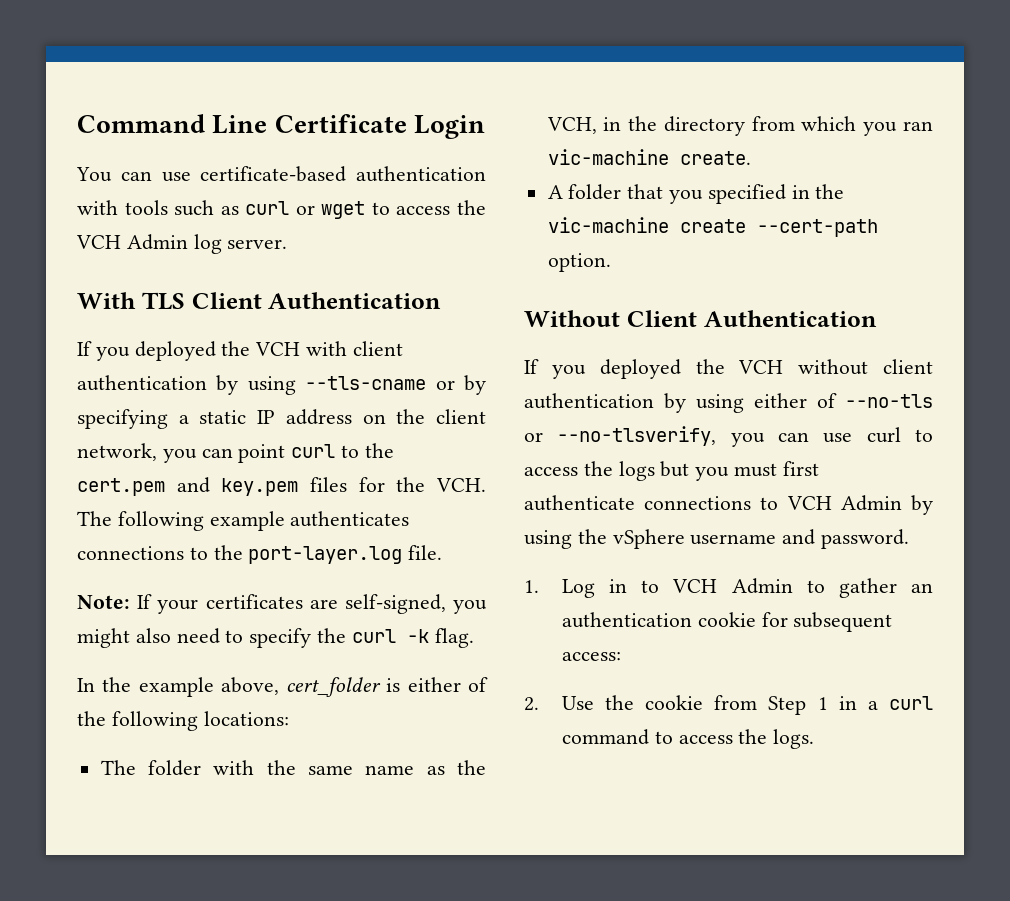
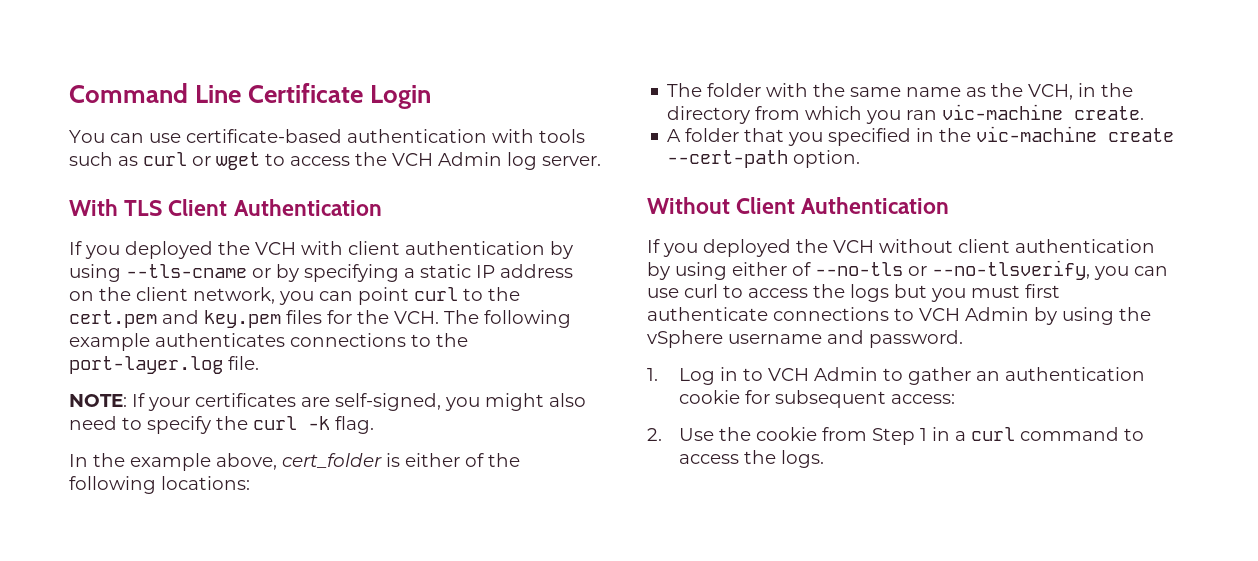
[77,595,130,609] Note: -> [69,394,127,407] NOTE:

